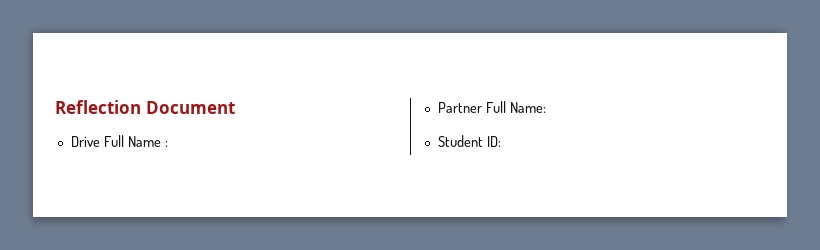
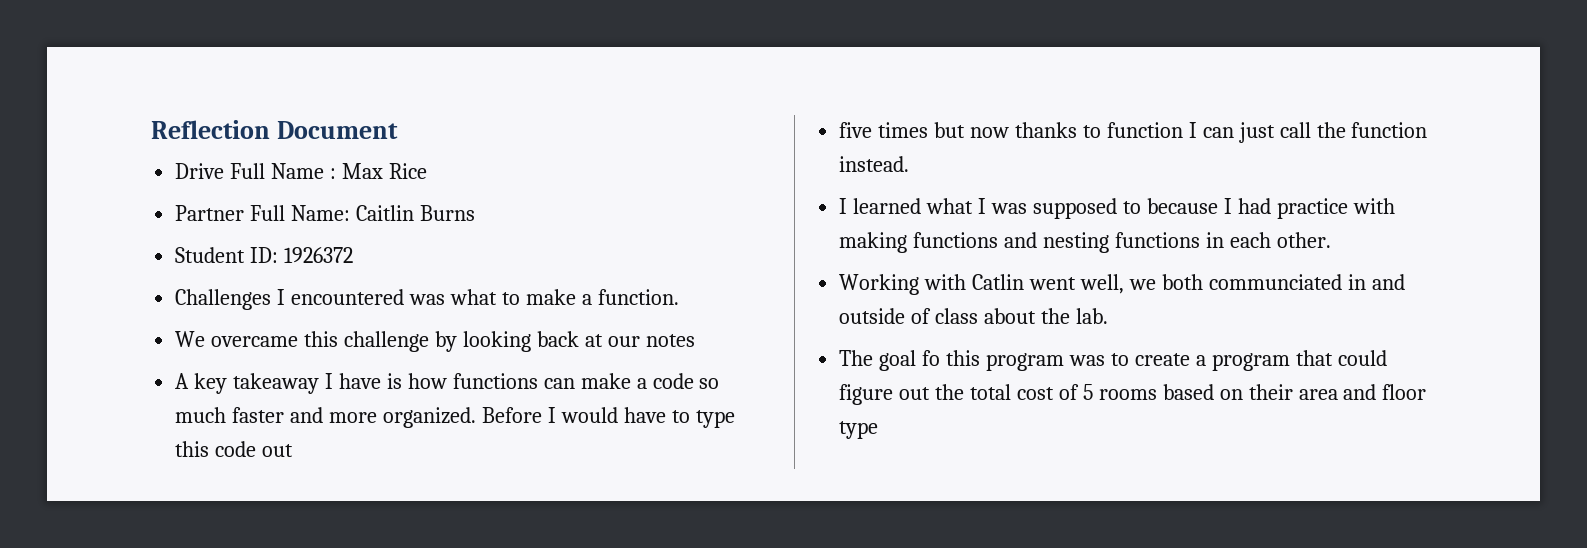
(168, 144) none -> [341,163,427,179] Max Rice
(546, 107) none -> [356,205,475,221] Caitlin Burns
(501, 141) none -> [284,247,354,263] [175,289,679,310] [175,331,695,352] [175,373,720,394] [175,407,735,428] [175,441,294,457] [839,122,1428,143] [839,156,910,172] [839,198,1395,219] [839,232,1331,253] [839,274,1405,295] [839,308,1108,324] [839,350,1387,371] [839,384,1427,405] [839,421,879,439] 1926372 // Challenges I encountered was what to make a function. // We overcame this challenge by looking back at our notes // A key takeaway I have is how functions can make a code so much faster and more organized. Before I would have to type this code out // five times but now thanks to function I can just call the function instead. // I learned what I was supposed to because I had practice with making functions and nesting functions in each other. // Working with Catlin went well, we both communciated in and outside of class about the lab. // The goal fo this program was to create a program that could figure out the total cost of 5 rooms based on their area and floor type

